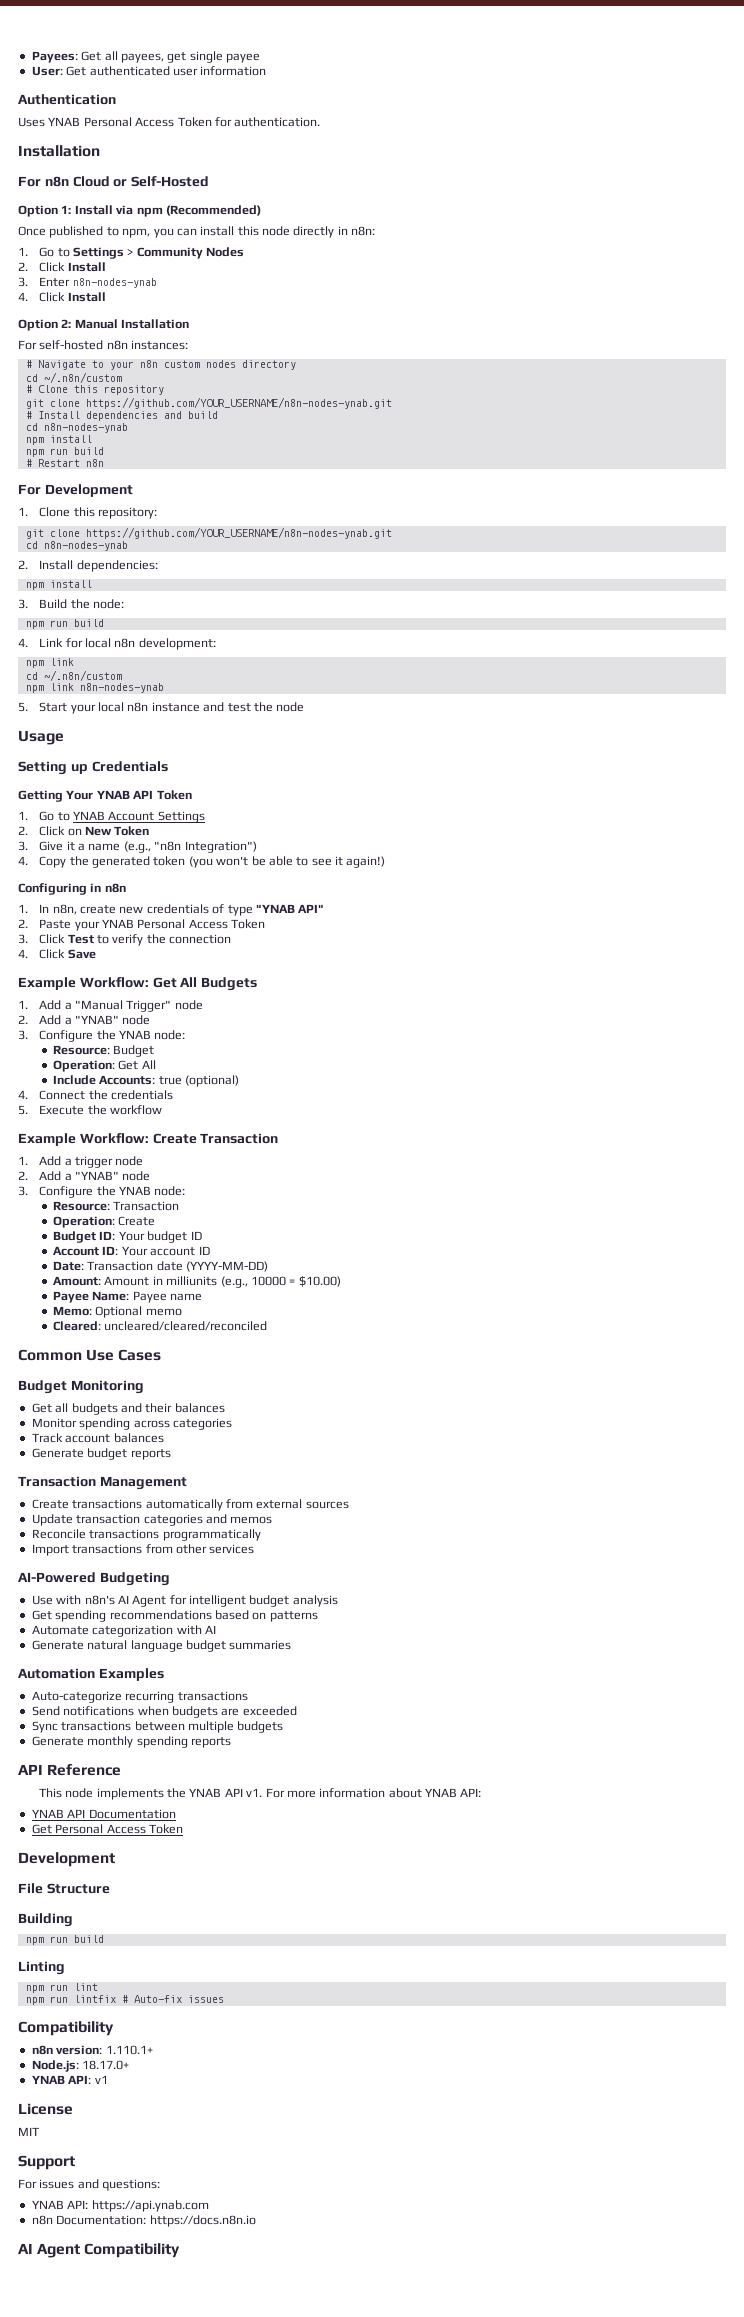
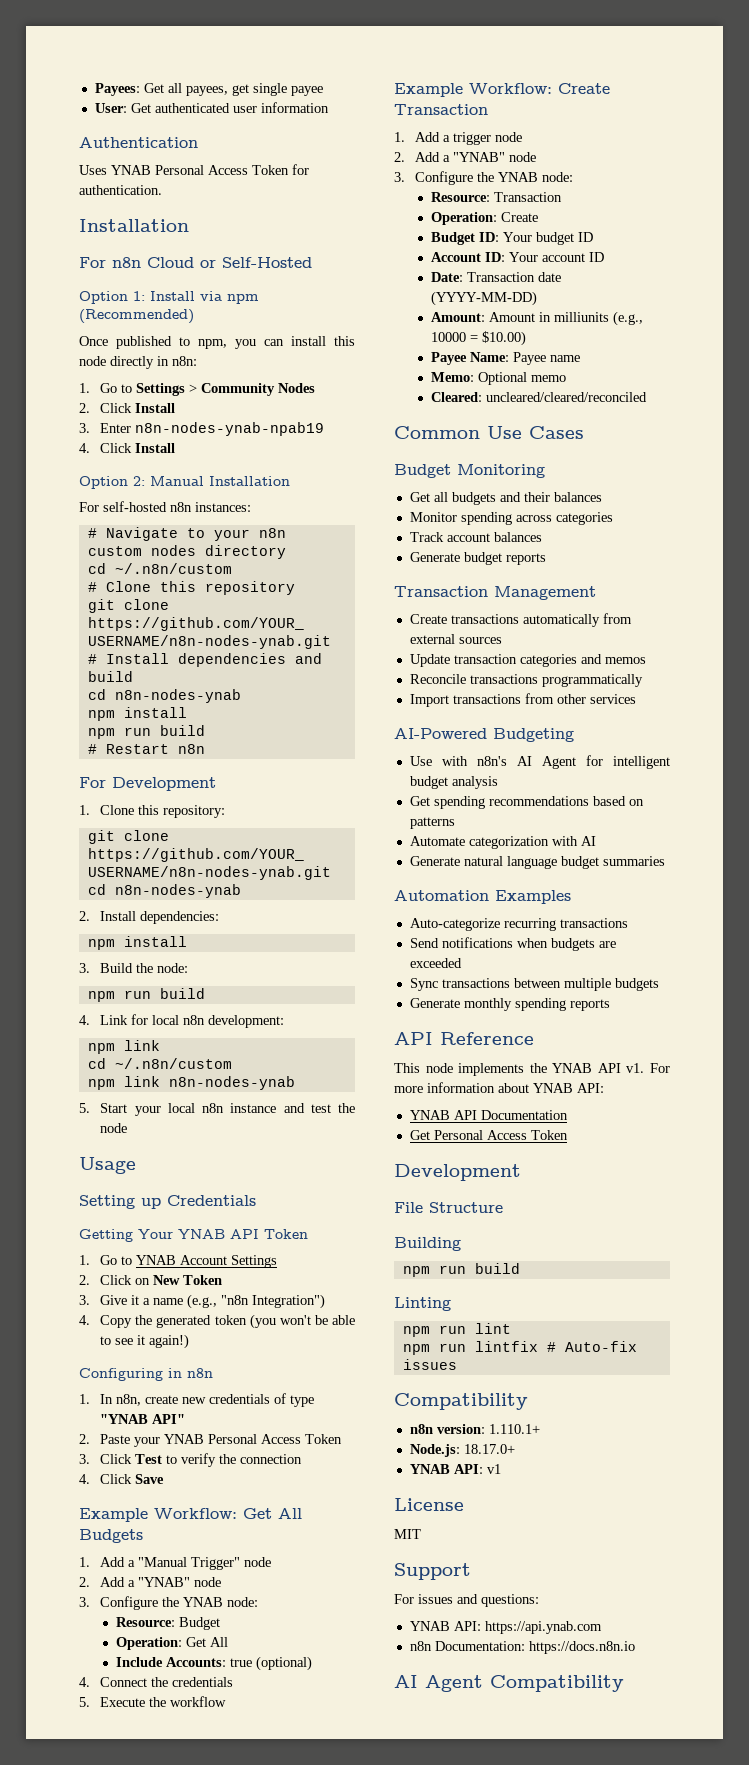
[72,278,157,288] n8n-nodes-ynab -> [135,422,325,436] n8n-nodes-ynab-npab19

